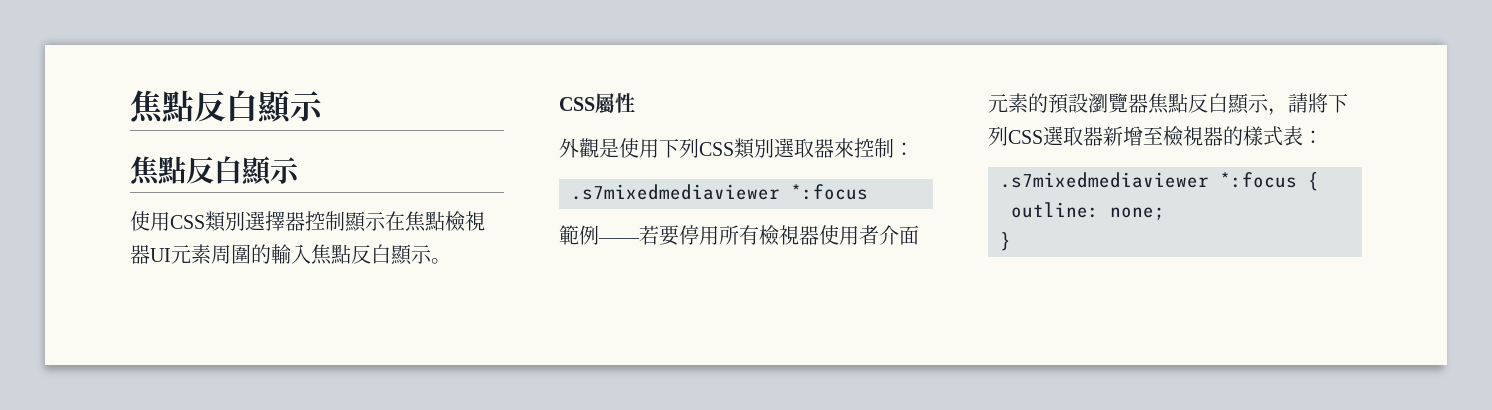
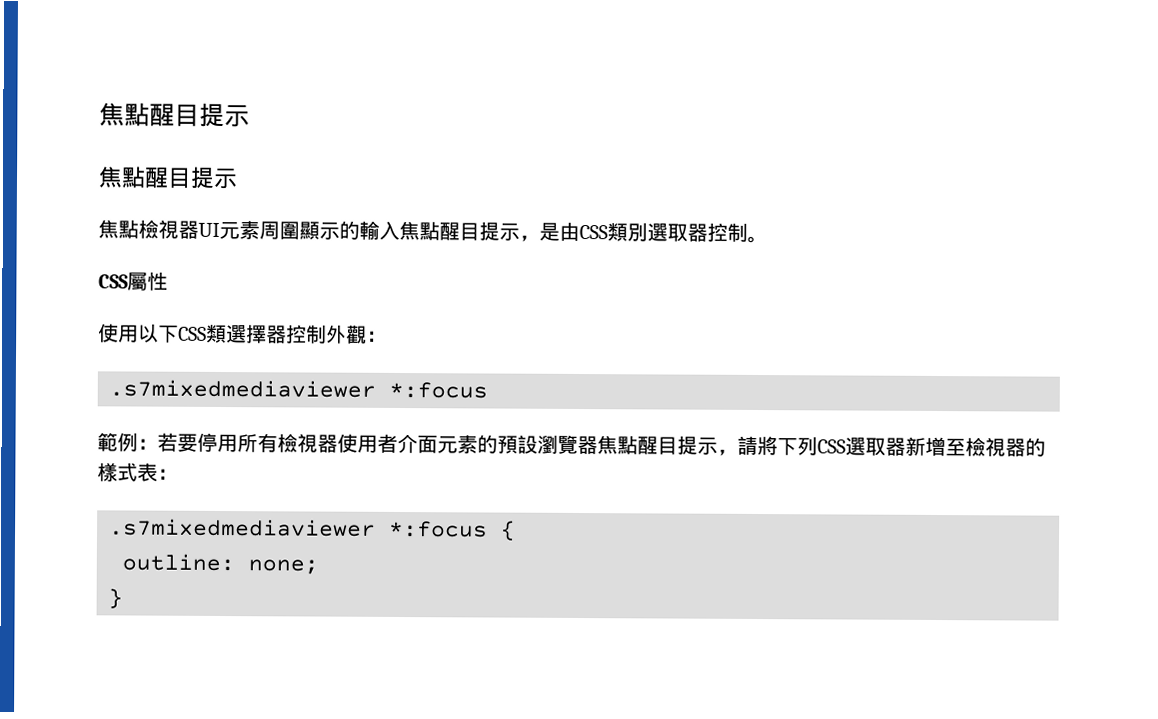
[130,90,324,124] [130,156,300,186] [130,211,405,232] 焦點反白顯示 // 焦點反白顯示 // 使用CSS類別選擇器控制顯示在 -> [99,102,250,128] [98,166,238,190] 焦點醒目提示 // 焦點醒目提示 //
(251, 254) none -> [299,221,340,240] 顯示
[351,244,451,265] [559,93,635,114] [559,138,894,159] 反白顯示。 // CSS屬性 // 外觀是使用下列CSS類別選取器來控制 -> [439,221,768,244] [98,271,168,291] [98,323,367,344] 醒目提示，是由CSS類別選取器控制。 // CSS屬性 // 使用以下CSS類選擇器控制外觀
[598,238,640,243] —— -> [137,438,158,450] ：
[1188,93,1249,114] 反白顯 -> [637,435,698,455] 醒目提

